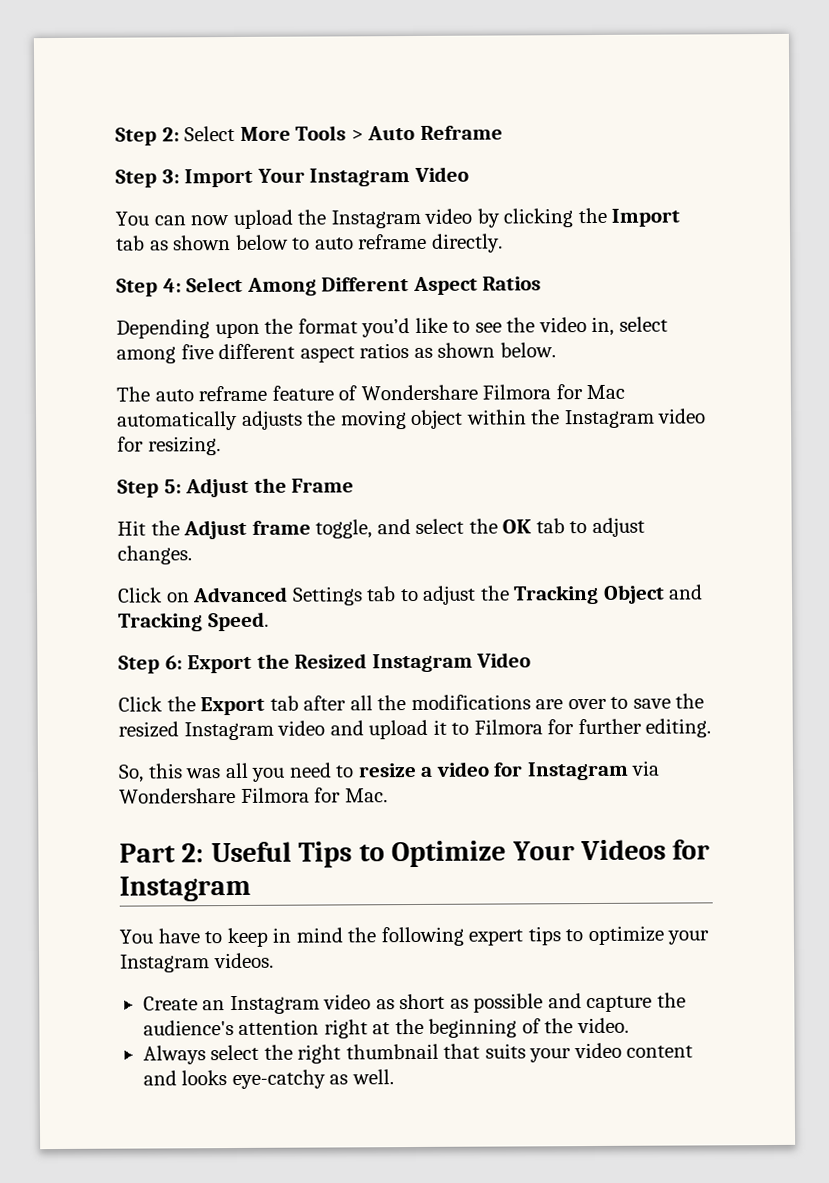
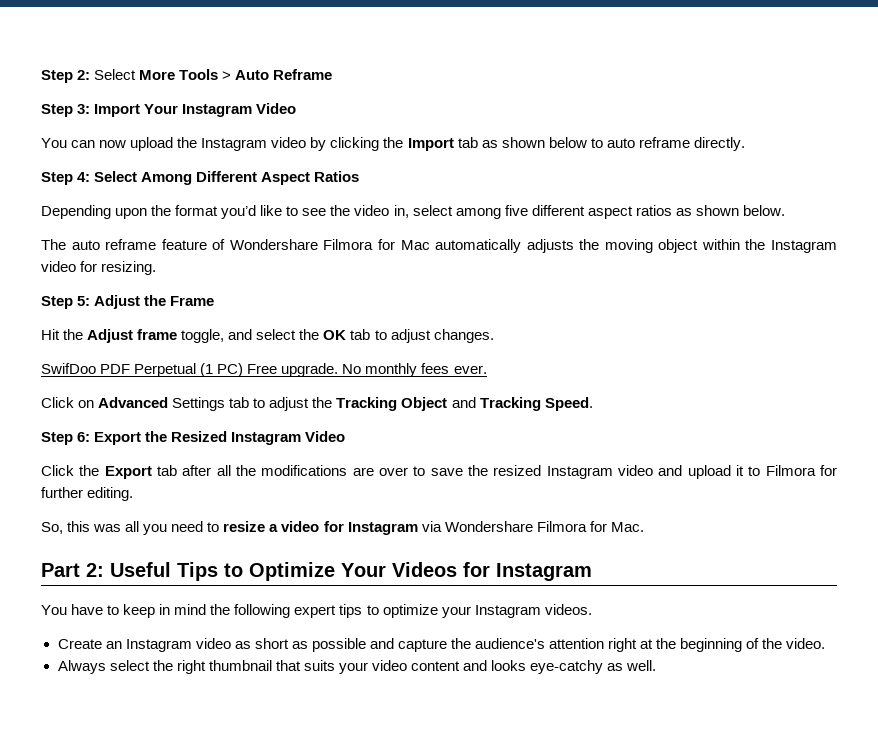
(192, 555) none -> [41,363,487,377] // SwifDoo PDF Perpetual (1 PC) Free upgrade. No monthly fees ever.

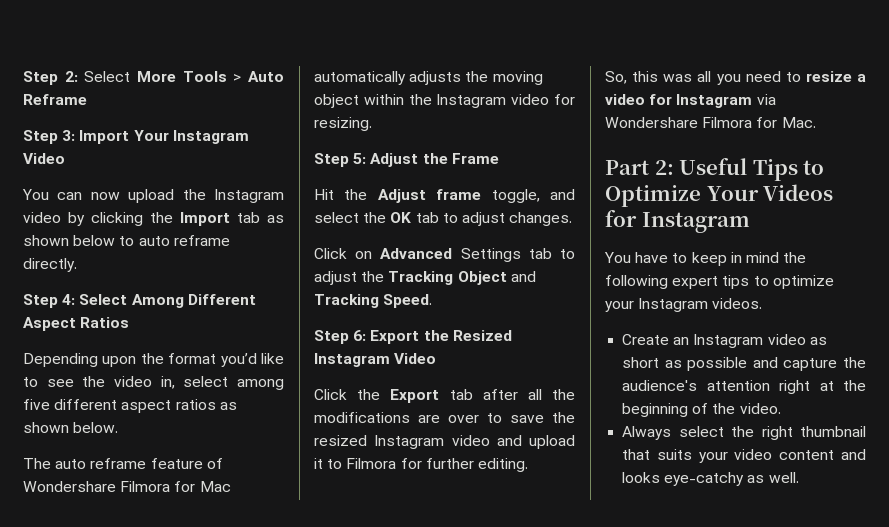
[41,363,487,377] // SwifDoo PDF Perpetual (1 PC) Free upgrade. No monthly fees ever. -> (573, 219) none

